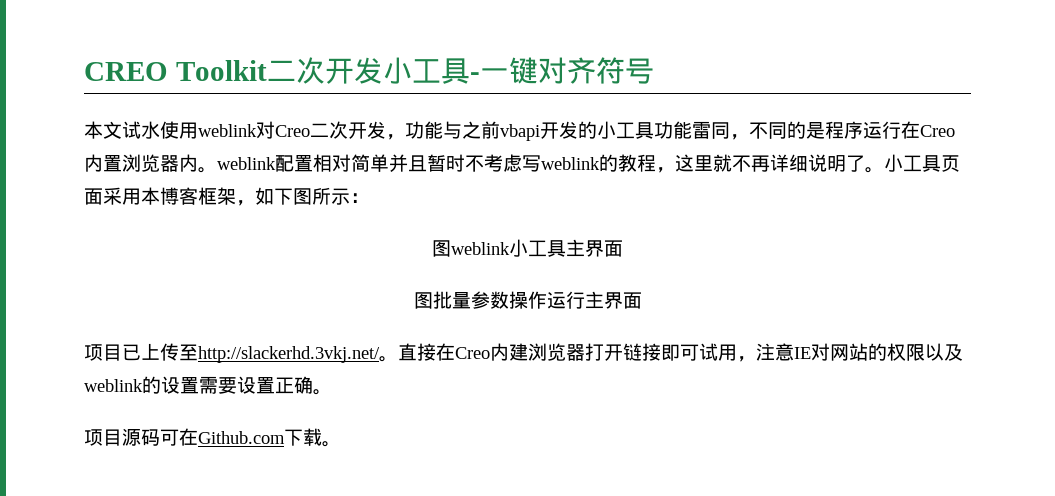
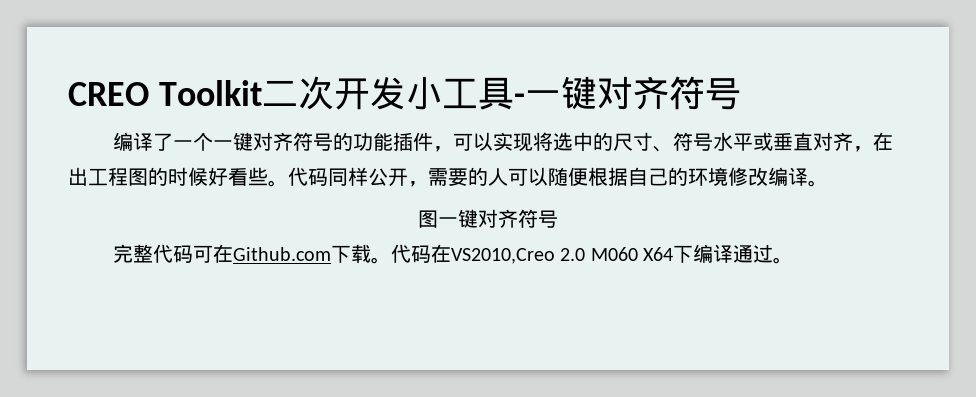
[84,121,955,141] [84,154,960,173] [84,187,369,206] [432,239,623,257] [413,291,642,309] [84,343,963,363] [84,376,332,395] [84,428,322,446] 本文试水使用weblink对Creo二次开发，功能与之前vbapi开发的小工具功能雷同，不同的是程序运行在Creo内置浏览器内。weblink配置相对简单并且暂时不考虑写weblink的教程，这里就不再详细说明了。小工具页面采用本博客框架，如下图所示： // 图weblink小工具主界面 // 图批量参数操作运行主界面 // 项目已上传至http://slackerhd.3vkj.net/。直接在Creo内建浏览器打开链接即可试用，注意IE对网站的权限以及weblink的设置需要设置正确。 // 项目源码可在Github.com下载 -> [112,132,893,152] [68,167,828,187] [418,209,558,228] [112,244,774,264] 编译了一个一键对齐符号的功能插件，可以实现将选中的尺寸、符号水平或垂直对齐，在出工程图的时候好看些。代码同样公开，需要的人可以随便根据自己的环境修改编译。 // 图一键对齐符号 // 完整代码可在Github.com下载。代码在VS2010,Creo 2.0 M060 X64下编译通过

